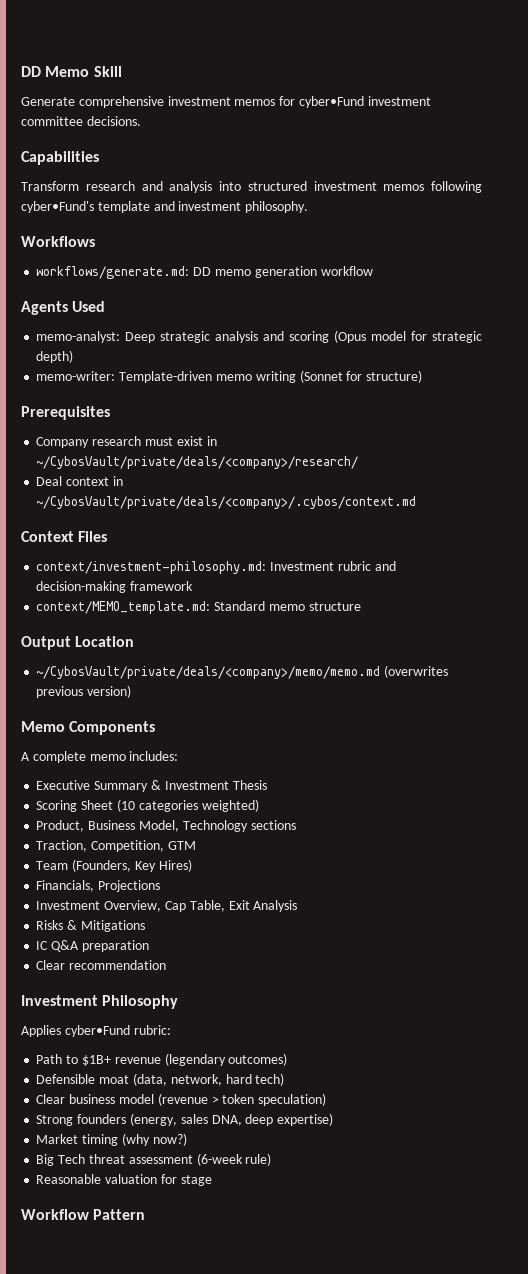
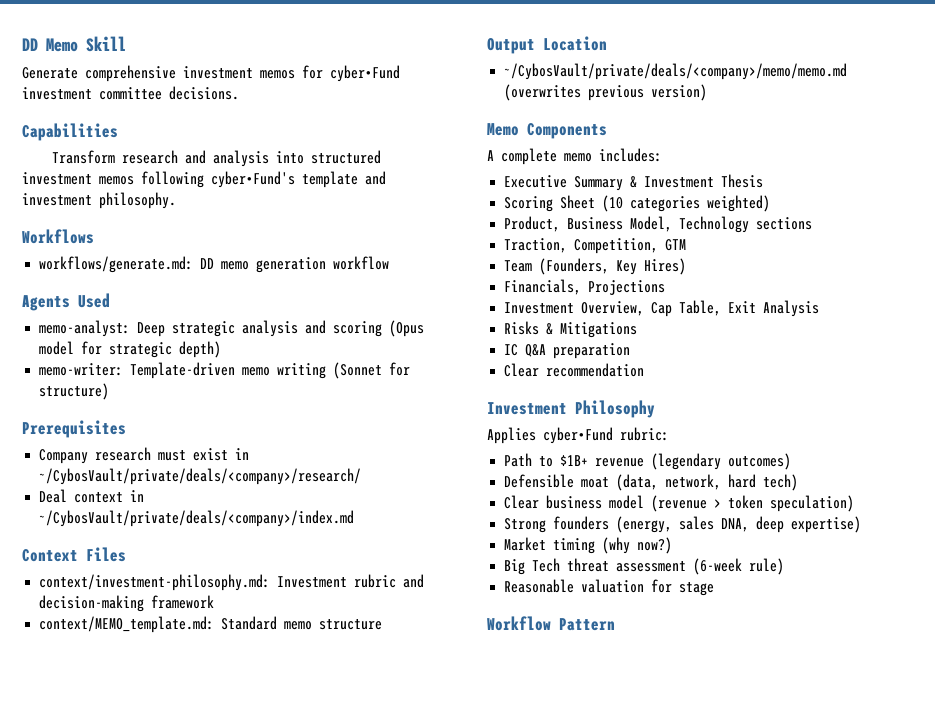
[36,496,417,509] ~/CybosVault/private/deals/<company>/.cybos/context.md -> [39,510,355,527] ~/CybosVault/private/deals/<company>/index.md

